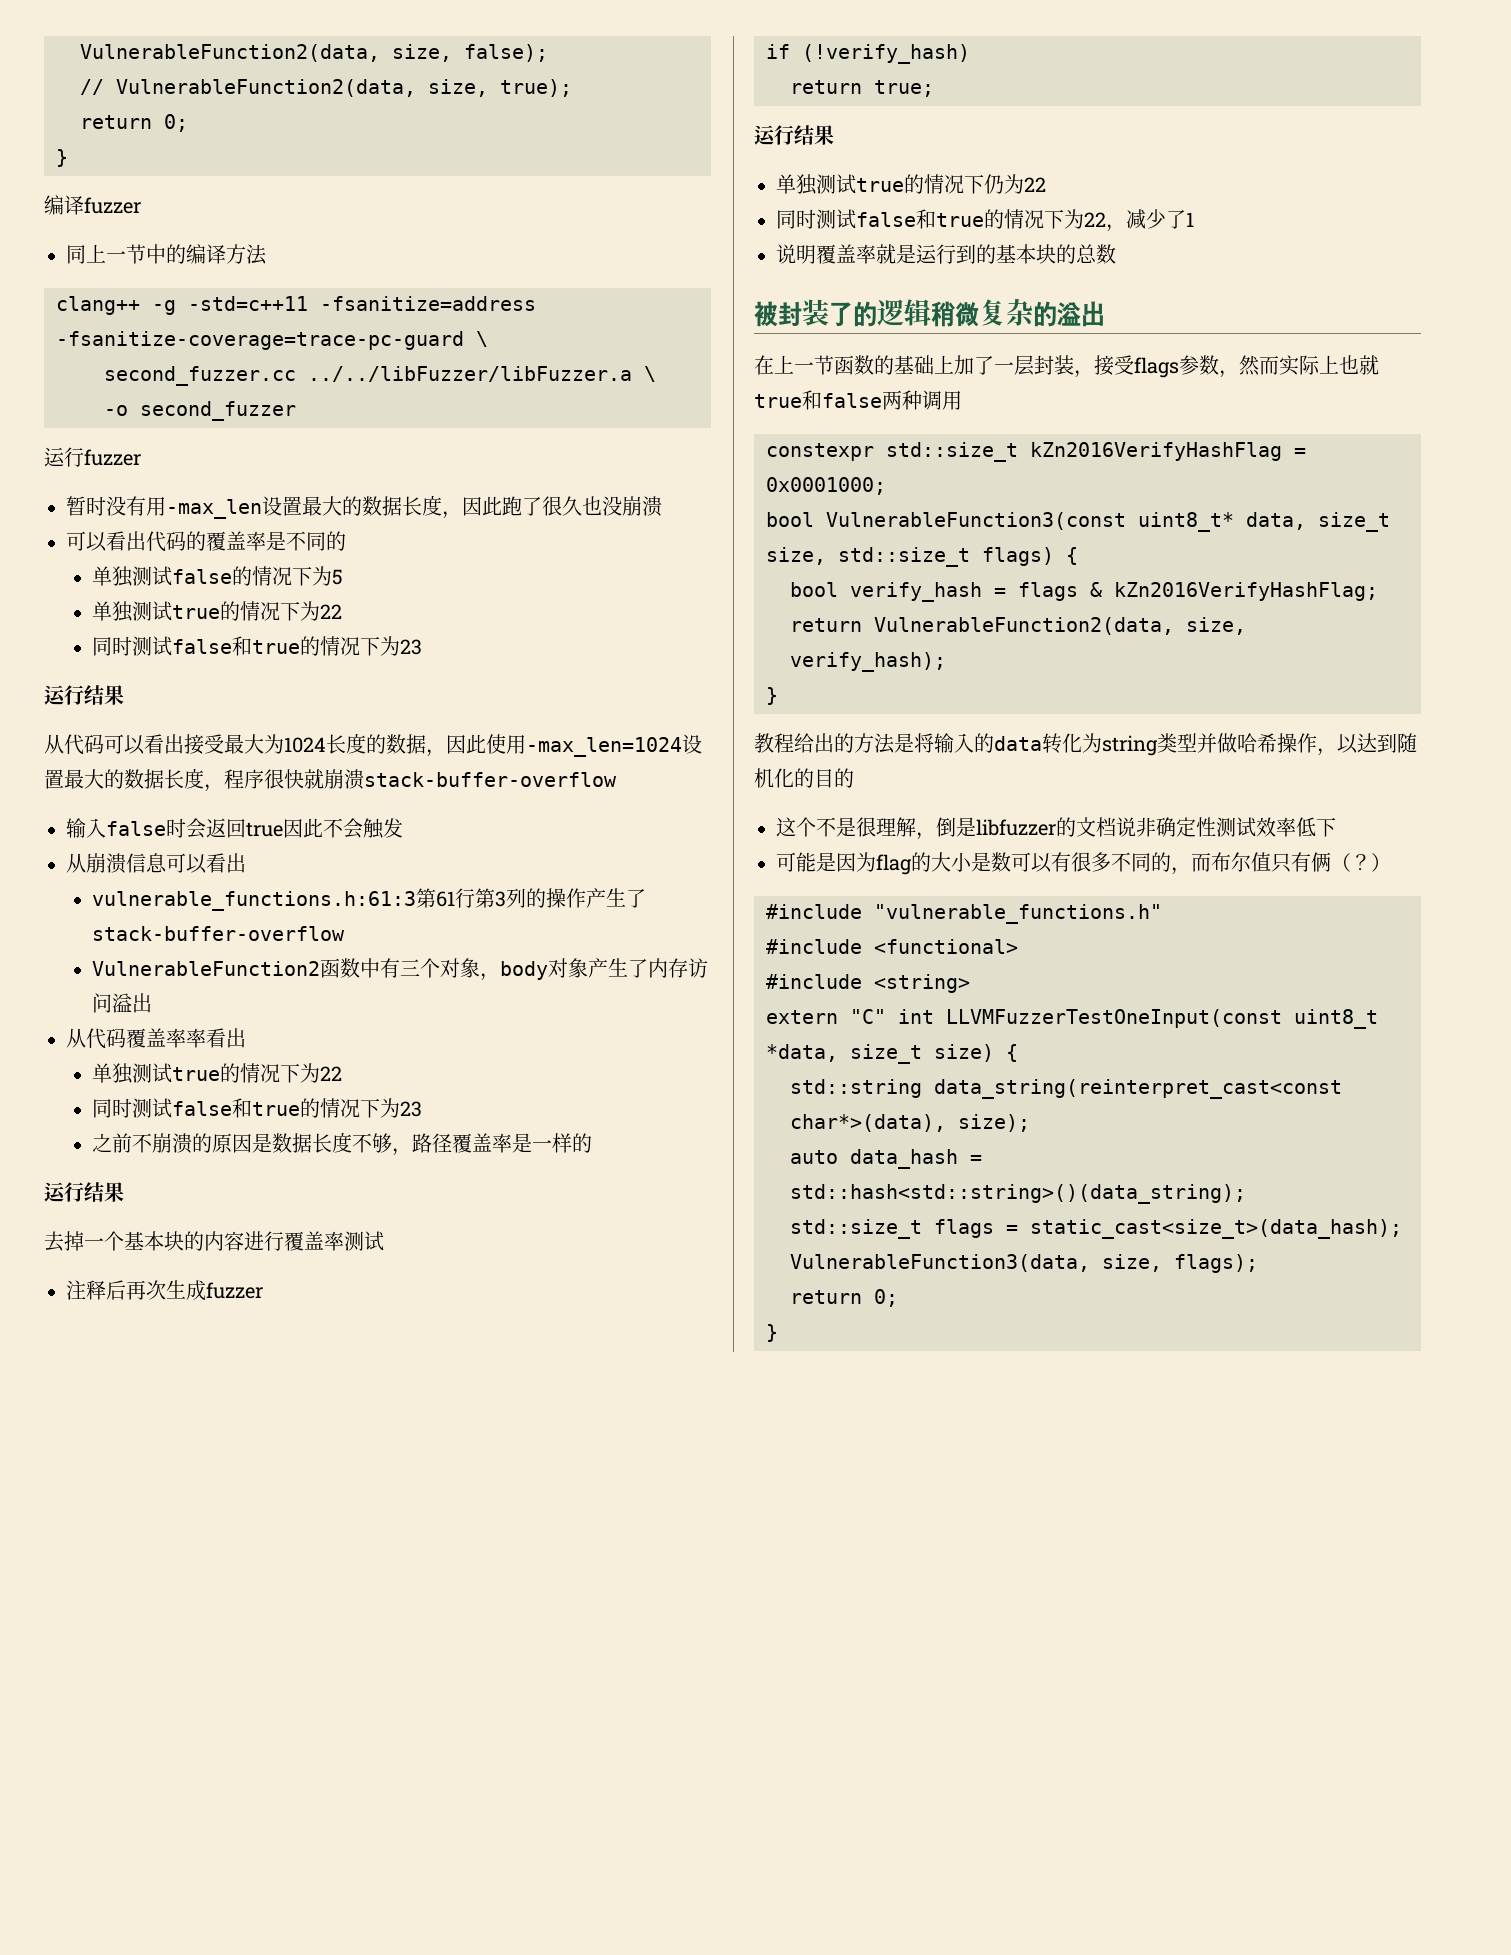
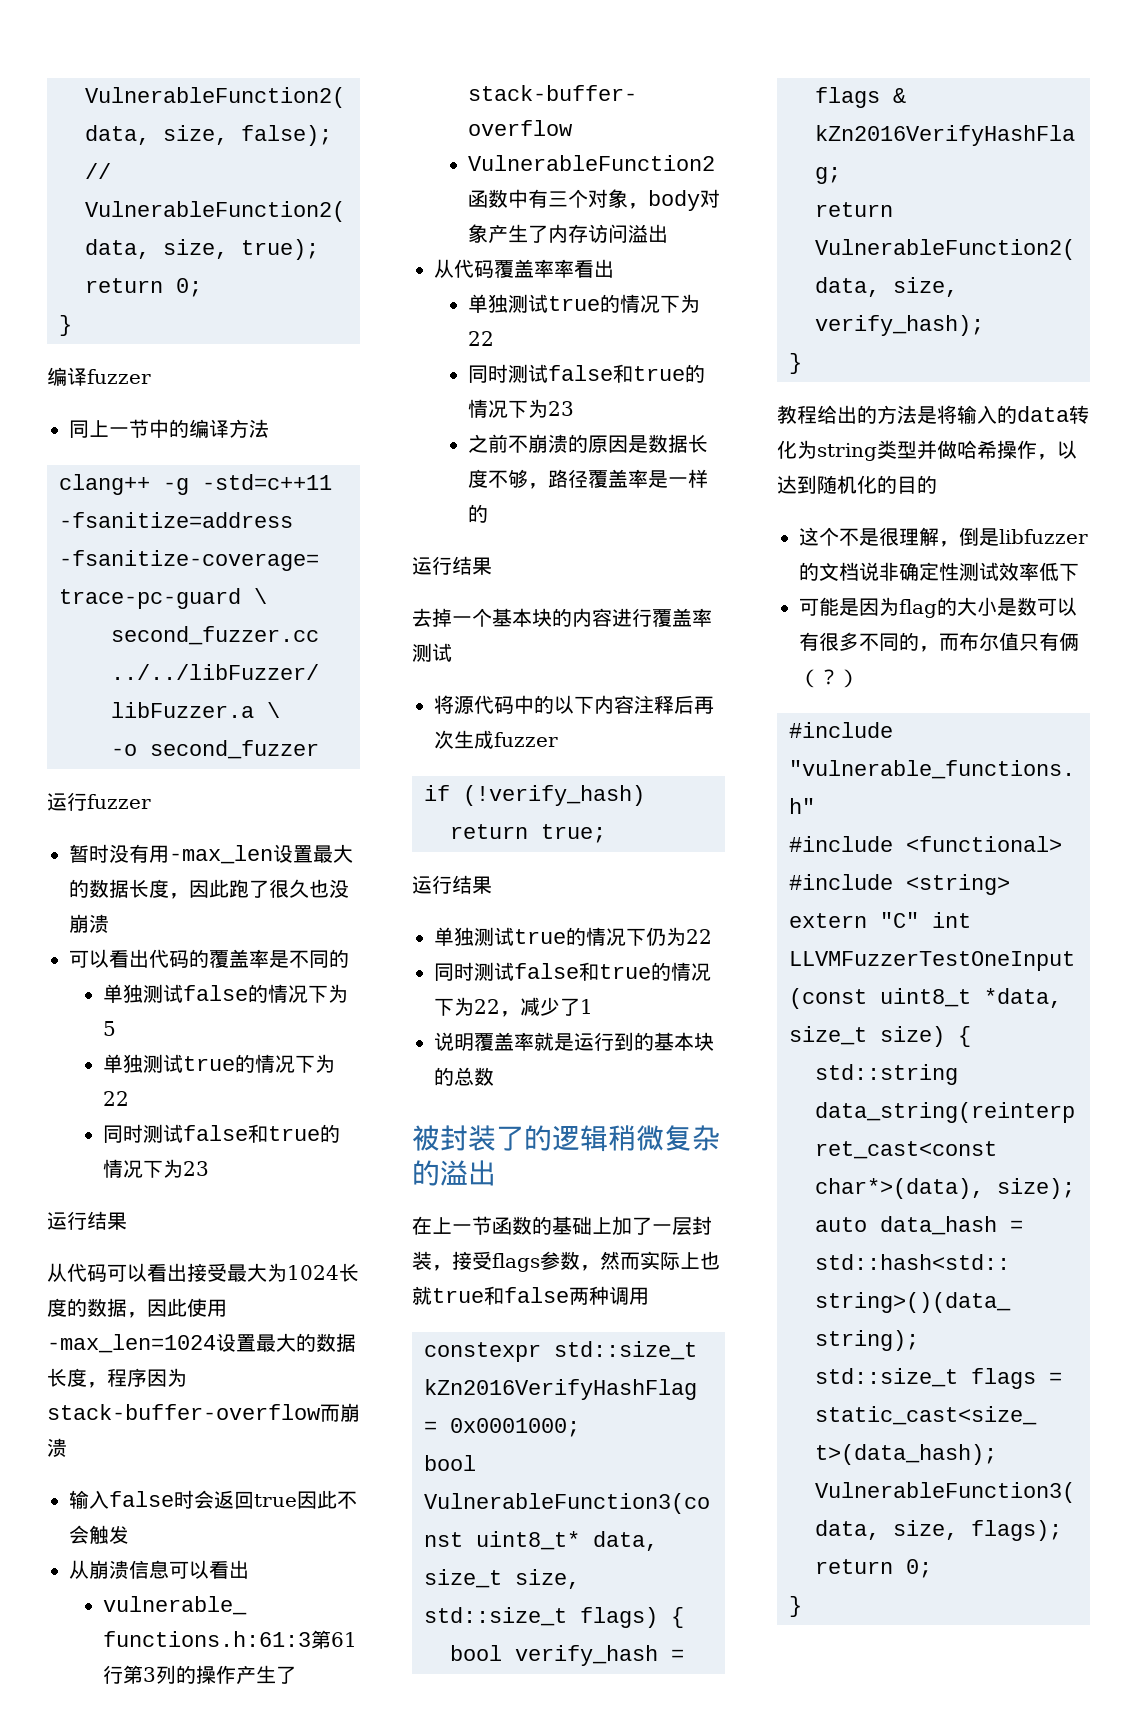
[264,769,617,790] 很快就崩溃stack-buffer-overflow -> [147,1368,187,1387] [47,1403,360,1422] [47,1438,67,1457] 因为stack-buffer-overflow而崩溃
(384, 1241) none -> [434,695,634,714] 将源代码中的以下内容

